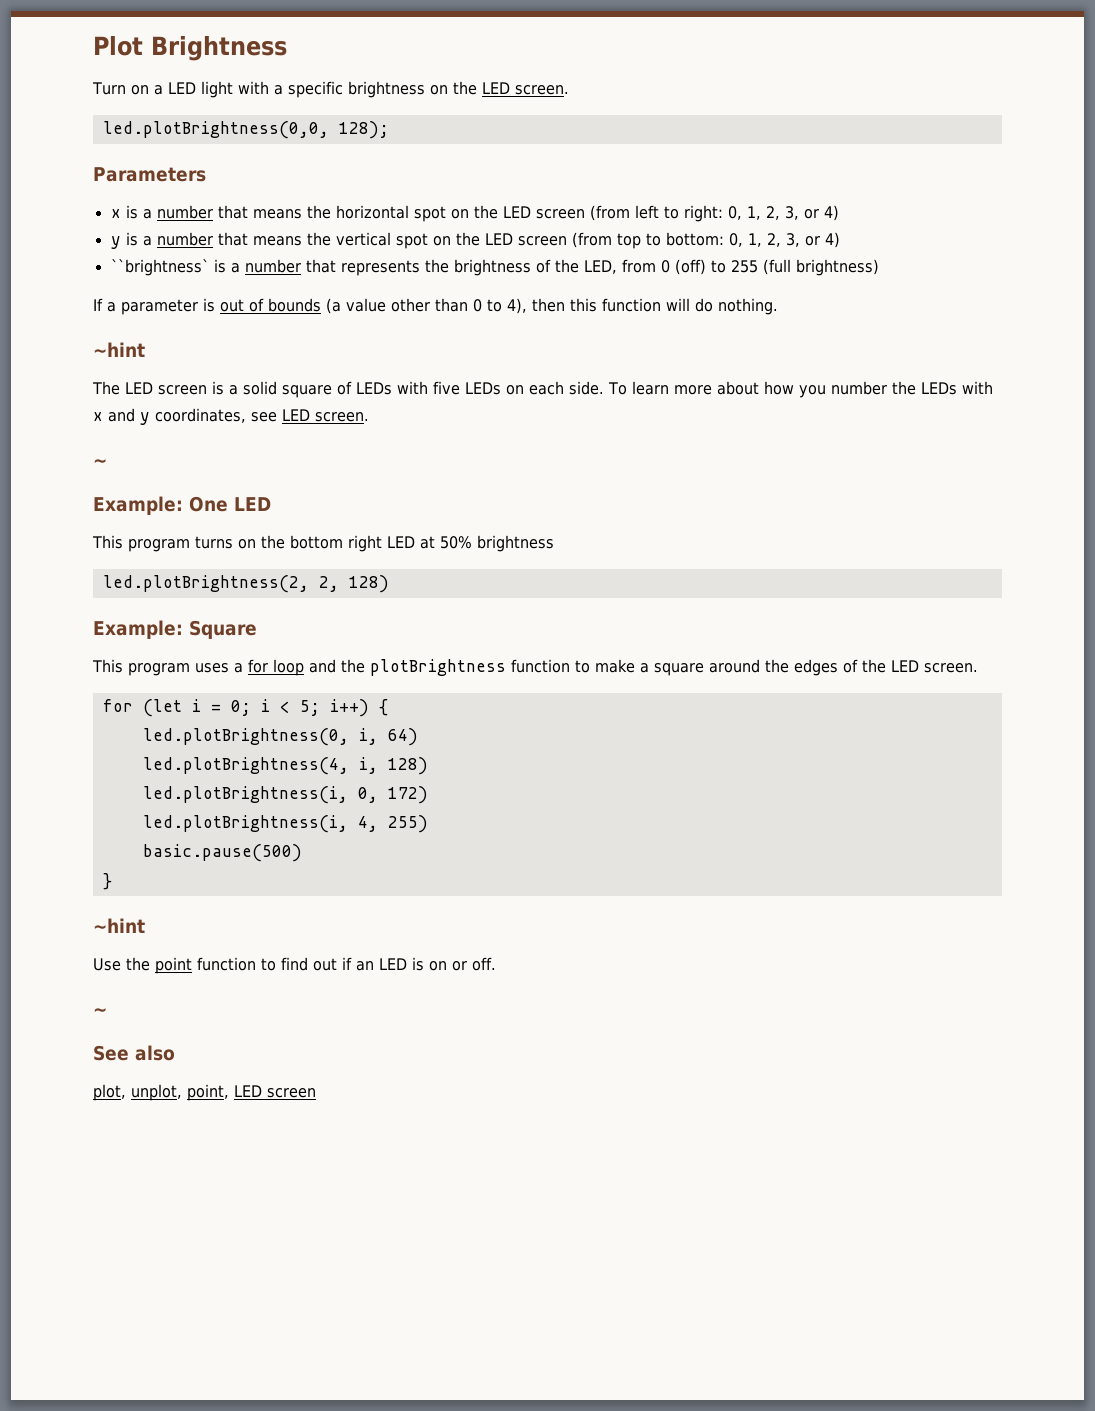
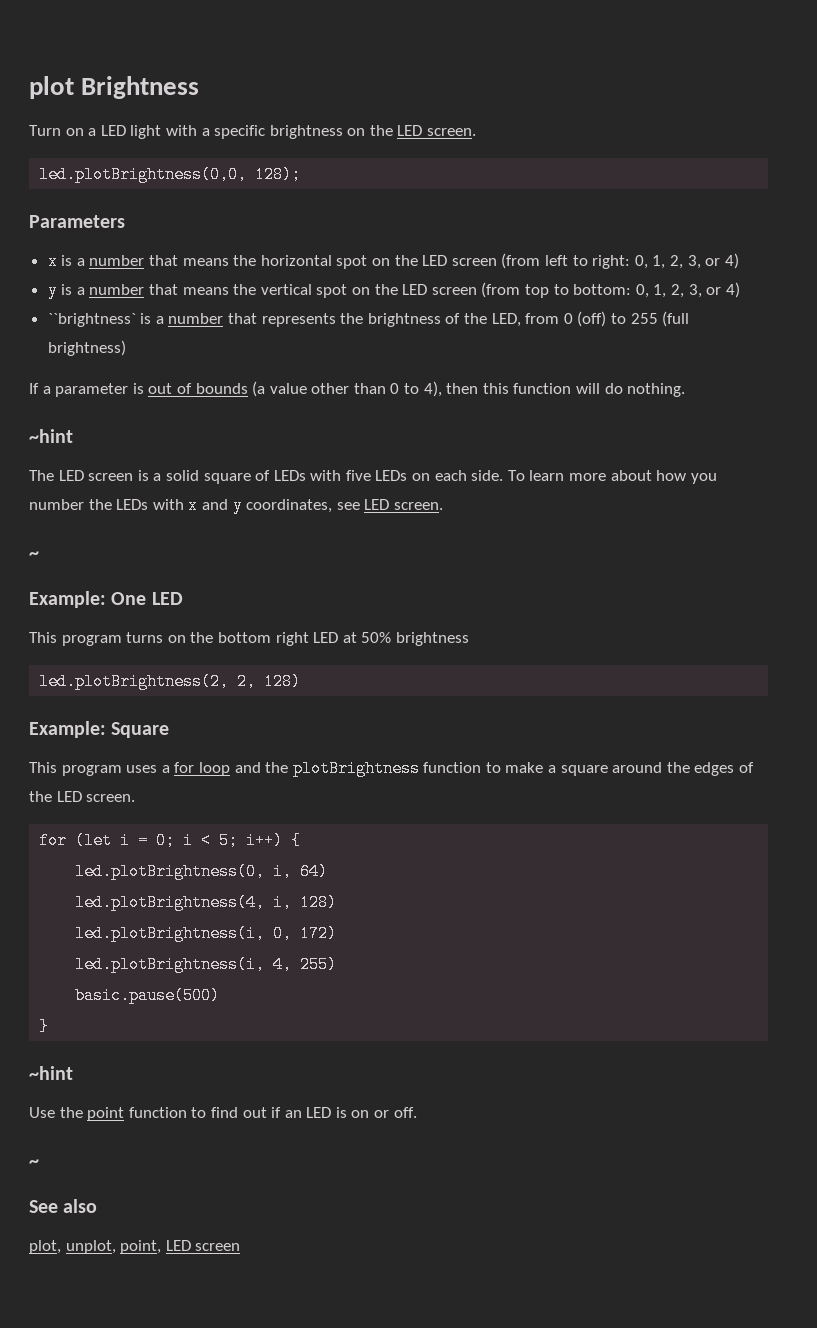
[93,36,143,56] Plot -> [29,76,74,99] plot

